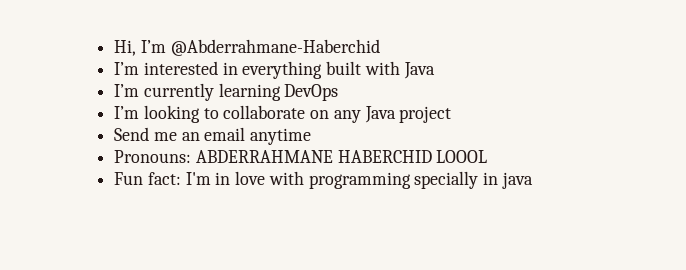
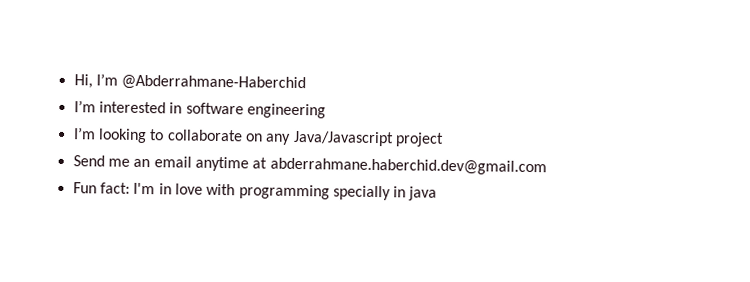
[242,61,435,79] [114,83,339,101] everything built with Java // I’m currently learning DevOps -> [185,102,326,119] software engineering
[364,106,396,123] Java -> [292,130,394,147] Java/Javascript
[114,150,488,163] // Pronouns: ABDERRAHMANE HABERCHID LOOOL -> [252,157,547,176] at abderrahmane.haberchid.dev@gmail.com

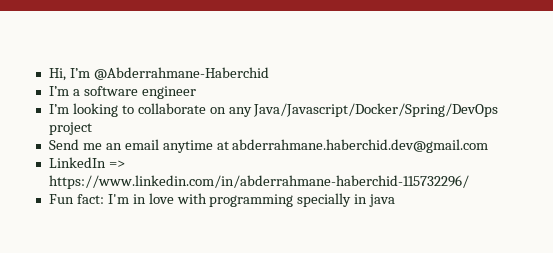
[98,101,326,119] interested in software engineering -> [72,86,196,99] a software engineer
[292,130,394,147] Java/Javascript -> [253,103,499,117] Java/Javascript/Docker/Spring/DevOps
(547, 166) none -> [48,157,125,168] [48,175,469,189] // LinkedIn => https://www.linkedin.com/in/abderrahmane-haberchid-115732296/

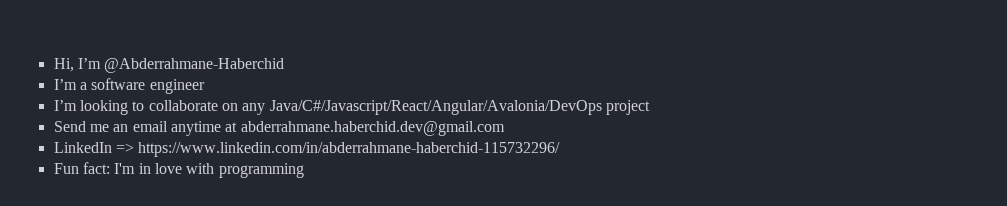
[253,103,499,117] Java/Javascript/Docker/Spring/DevOps -> [269,100,602,115] Java/C#/Javascript/React/Angular/Avalonia/DevOps
[297,193,396,207] specially in java -> (304, 170) none

